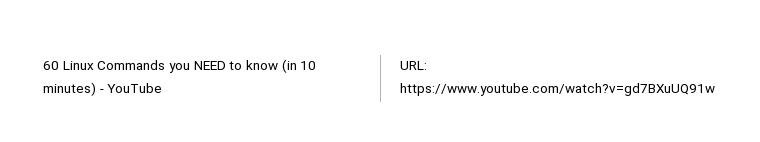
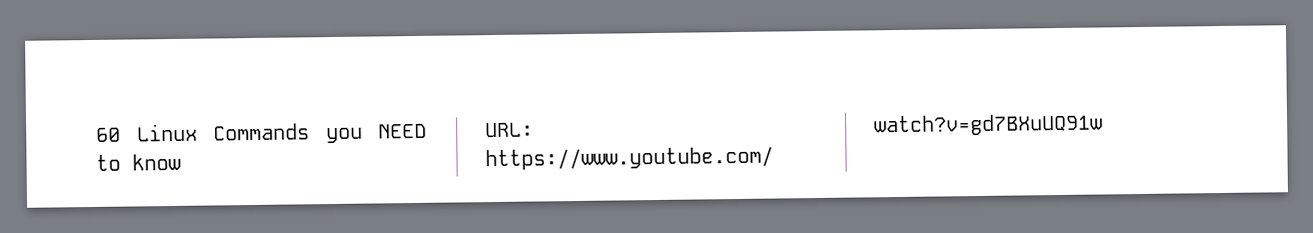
[281,59,317,73] [43,82,163,96] (in 10 minutes) - YouTube -> (181, 162) none

